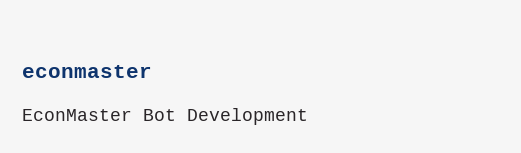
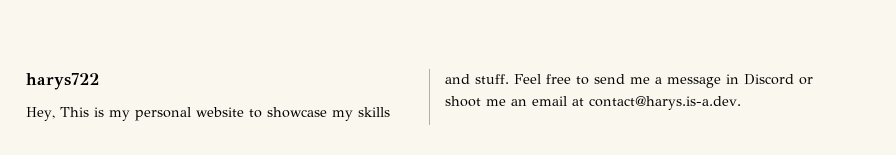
[22,65,152,78] [22,108,308,125] econmaster // EconMaster Bot Development -> [26,73,99,90] [26,107,390,121] [445,74,813,88] [445,96,741,110] harys722 // Hey, This is my personal website to showcase my skills and stuff. Feel free to send me a message in Discord or shoot me an email at contact@harys.is-a.dev.

